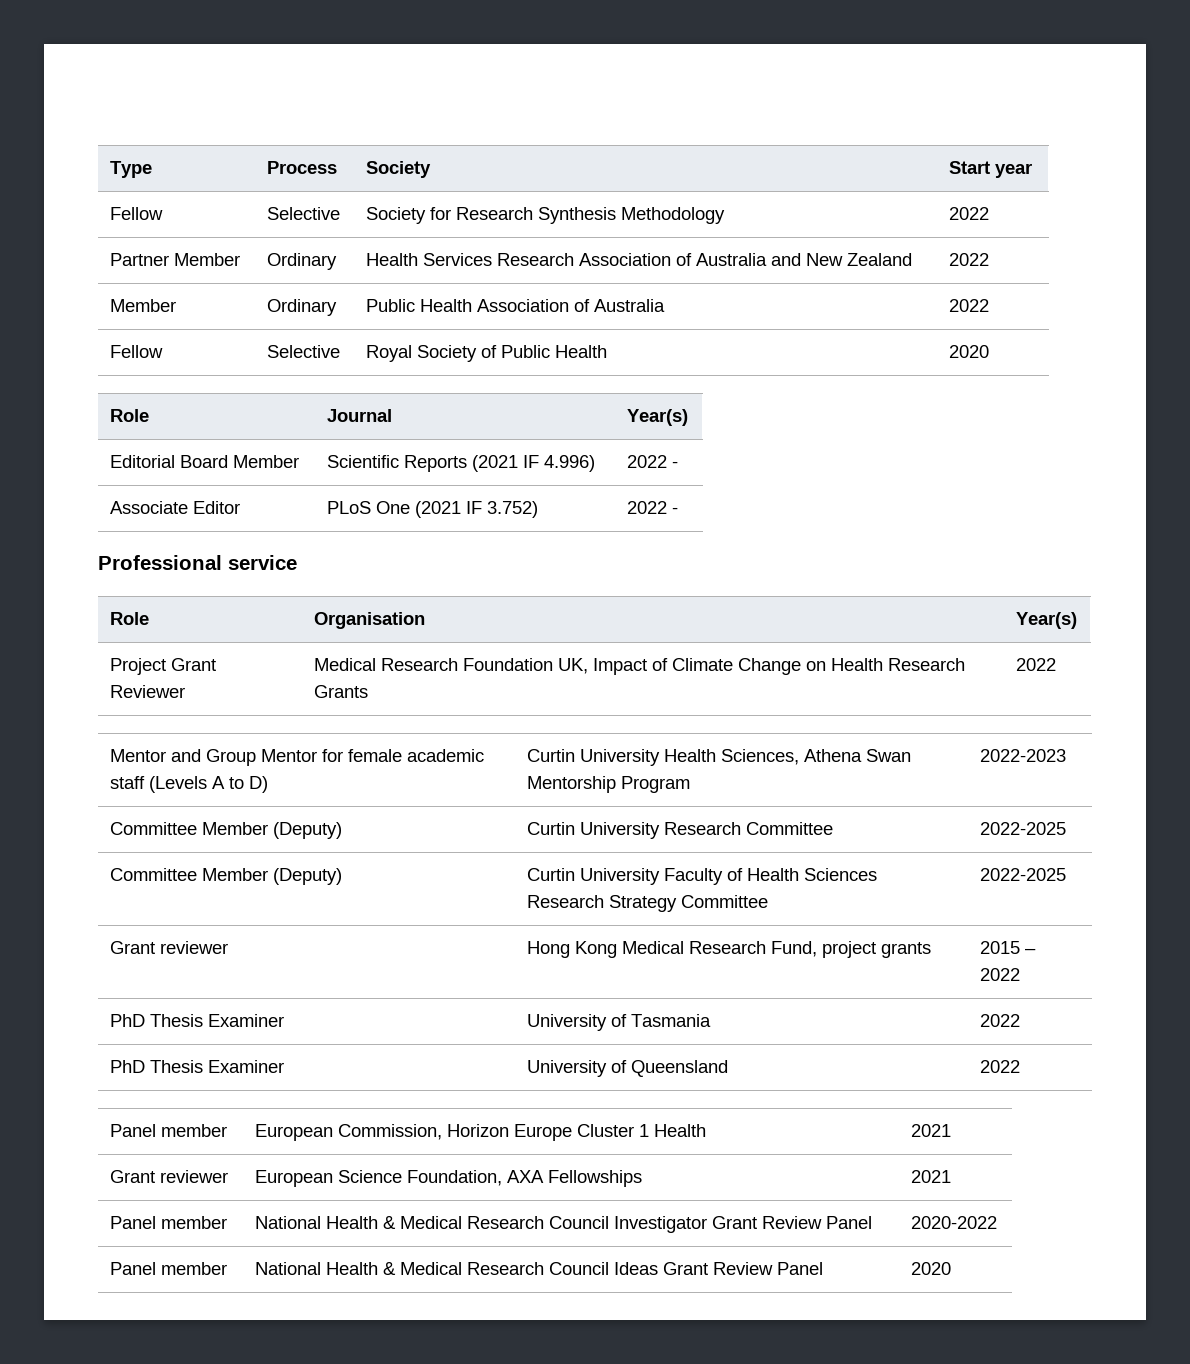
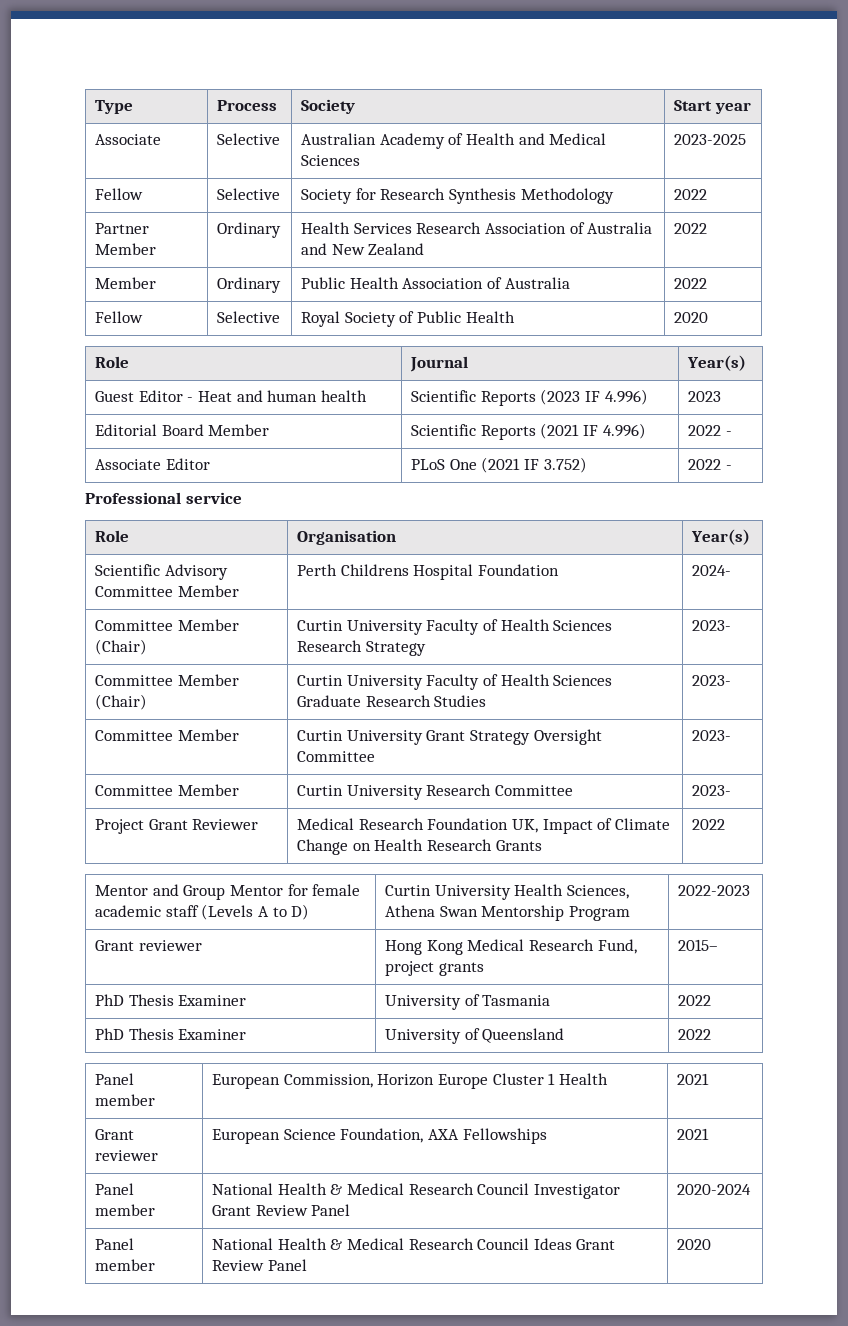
(1033, 170) none -> [95,134,162,145] [217,133,281,145] [301,133,607,149] [301,155,361,166] [674,134,747,145] // Associate | Selective | Australian Academy of Health and Medical Sciences | 2023-2025
(689, 417) none -> [95,390,367,402] [411,389,648,406] [688,391,722,402] // Guest Editor - Heat and human health | Scientific Reports (2023 IF 4.996) | 2023
(1078, 620) none -> [95,564,228,580] [95,585,239,597] [297,564,560,580] [692,565,732,576] [95,619,239,631] [95,639,148,655] [297,619,613,635] [297,640,426,656] [692,620,732,631] [95,674,239,686] [95,694,148,710] [297,674,613,690] [297,695,487,707] [692,675,732,686] [95,729,239,741] [297,729,602,745] [297,751,376,762] [692,730,732,741] [95,784,239,796] [297,784,574,800] [692,785,732,796] // Scientific Advisory Committee Member | Perth Childrens Hospital Foundation | 2024- // Committee Member (Chair) | Curtin University Faculty of Health Sciences Research Strategy | 2023- // Committee Member (Chair) | Curtin University Faculty of Health Sciences Graduate Research Studies | 2023- // Committee Member | Curtin University Grant Strategy Oversight Committee | 2023- // Committee Member | Curtin University Research Committee | 2023-
[110,822,343,839] [527,822,834,839] [980,822,1067,835] [110,868,343,885] [527,868,878,885] [527,895,769,912] [980,868,1067,881] // Committee Member (Deputy) | Curtin University Research Committee | 2022-2025 // Committee Member (Deputy) | Curtin University Faculty of Health Sciences Research Strategy Committee | 2022-2025 -> (751, 890) none
[980,941,1037,954] [980,968,1021,981] 2015 – 2022 -> [678,939,719,951] 2015–
[911,1216,998,1229] 2020-2022 -> [677,1184,752,1195] 2020-2024

